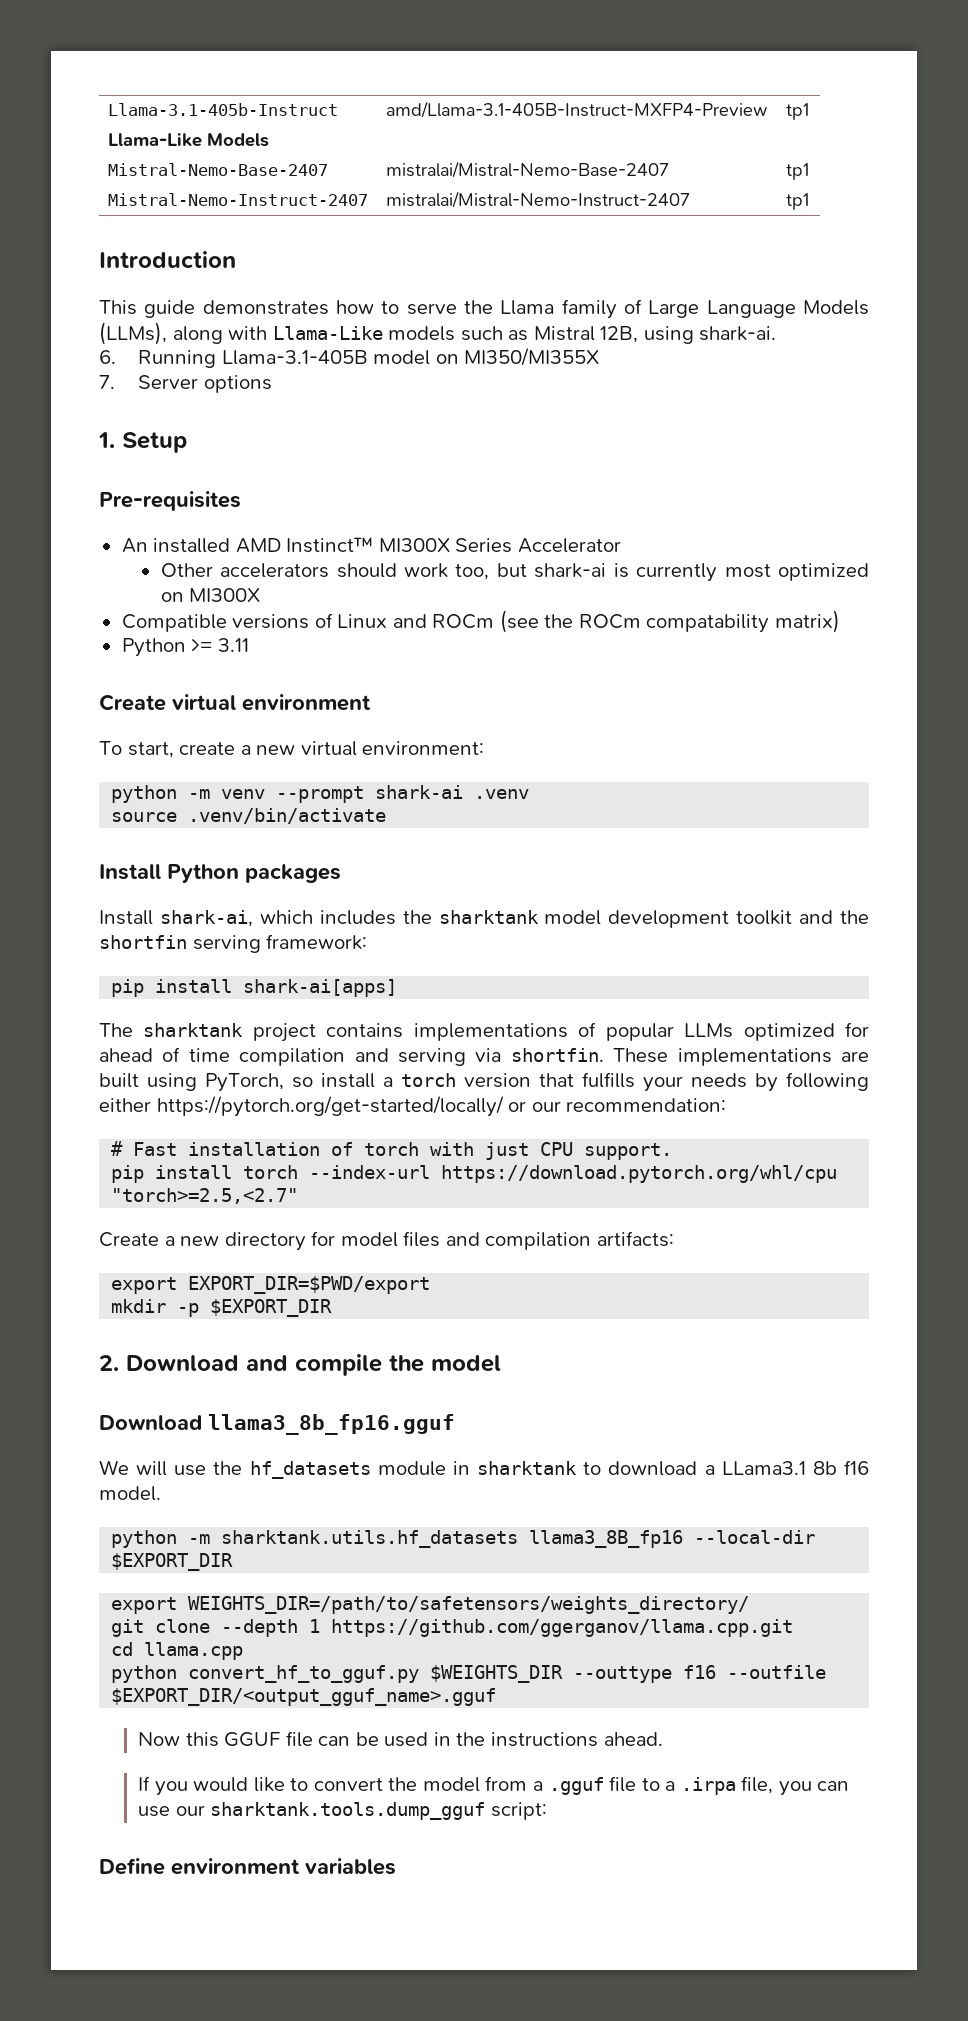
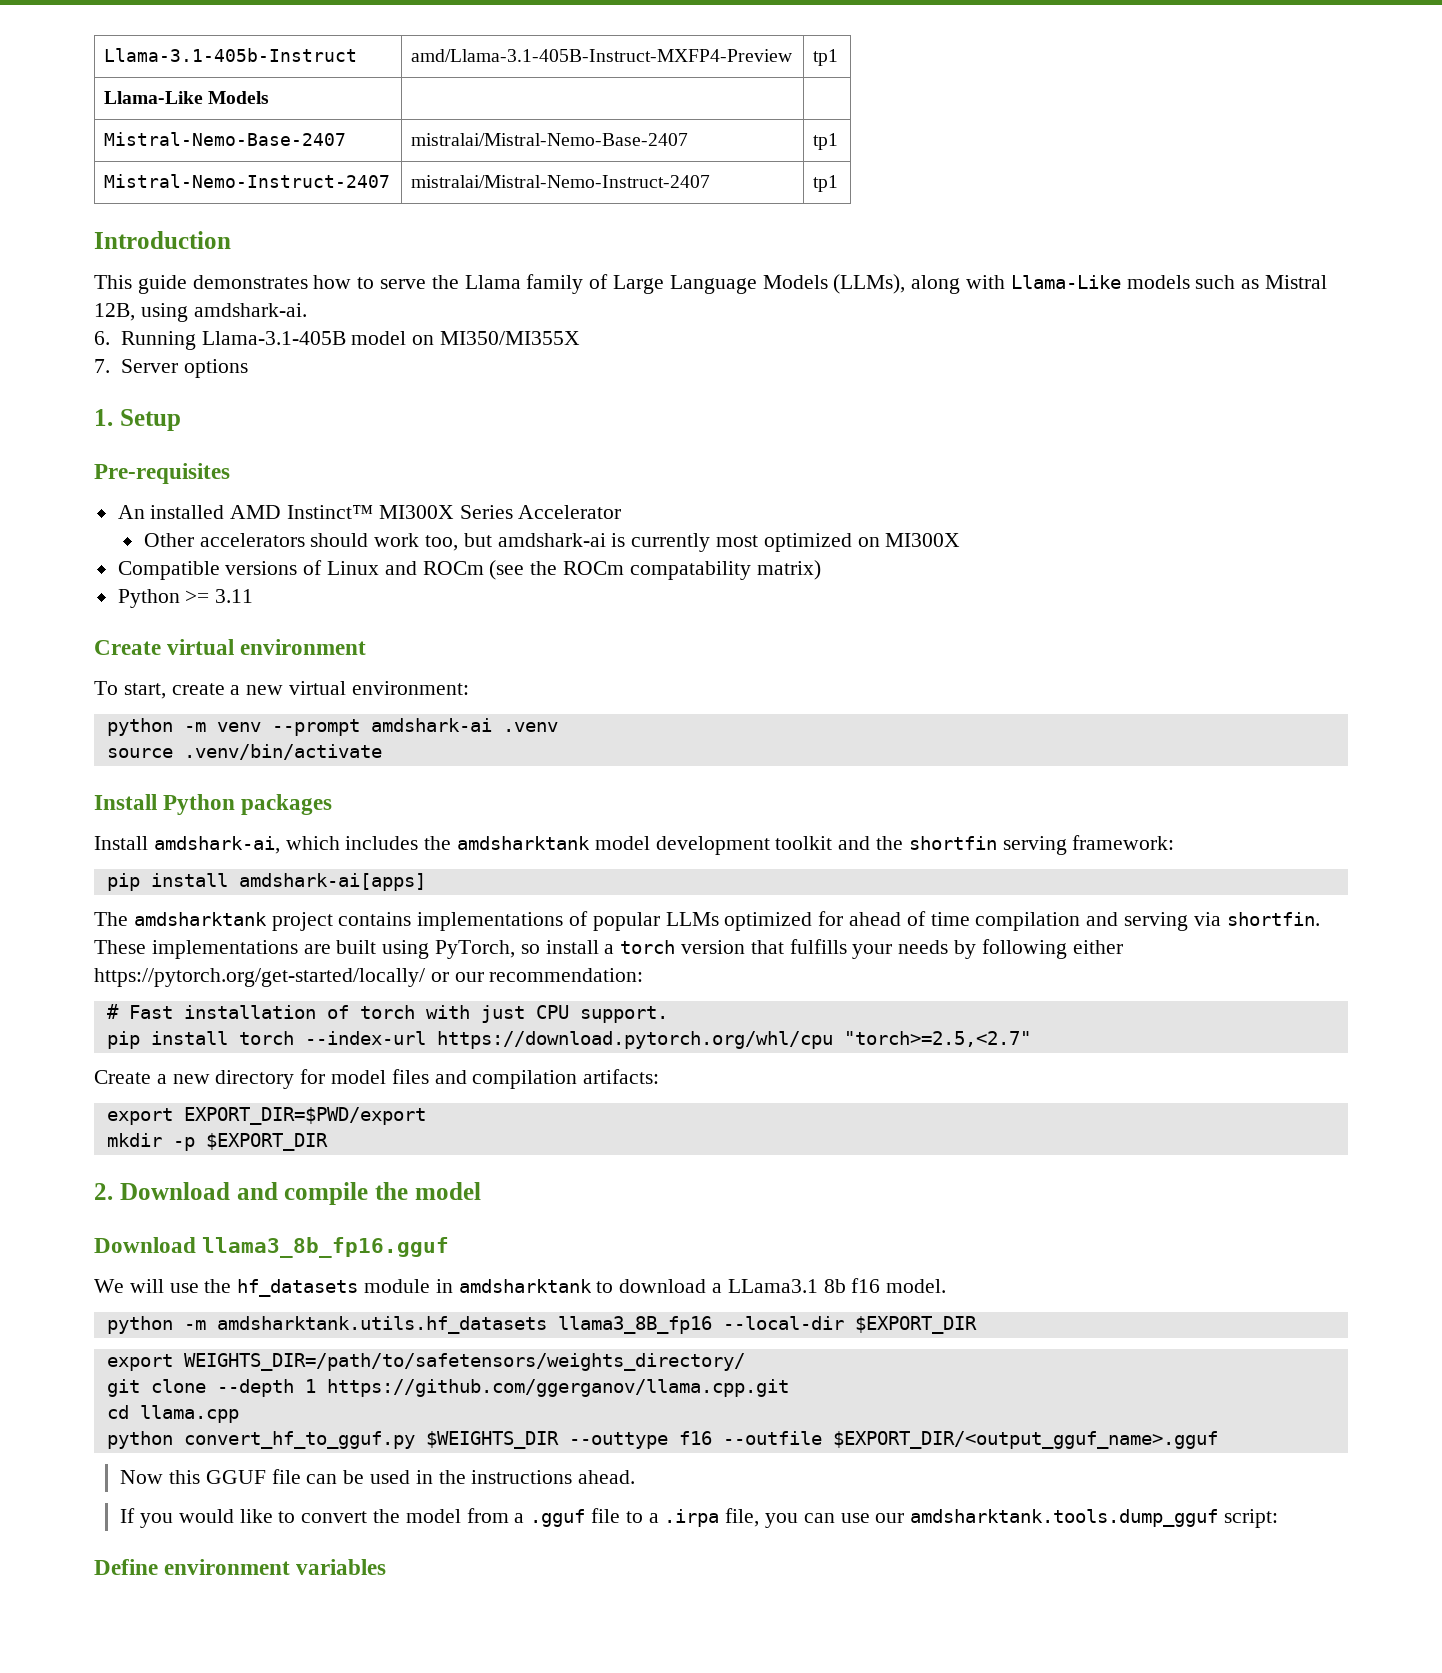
[699,326,777,341] shark-ai. -> [193,303,307,317] amdshark-ai.
[534,563,607,578] shark-ai -> [497,533,606,547] amdshark-ai
[375,785,464,799] shark-ai -> [370,718,492,732] amdshark-ai
[159,910,253,927] shark-ai, -> [153,836,280,854] amdshark-ai,
[438,910,539,924] sharktank -> [457,836,591,850] amdsharktank
[243,979,398,997] shark-ai[apps] -> [238,873,426,891] amdshark-ai[apps]
[143,1023,244,1037] sharktank -> [133,912,267,926] amdsharktank
[477,1461,578,1475] sharktank -> [458,1279,592,1293] amdsharktank
[221,1530,519,1548] sharktank.utils.hf_datasets -> [216,1316,547,1334] amdsharktank.utils.hf_datasets
[210,1802,486,1820] sharktank.tools.dump_gguf -> [910,1509,1219,1527] amdsharktank.tools.dump_gguf

